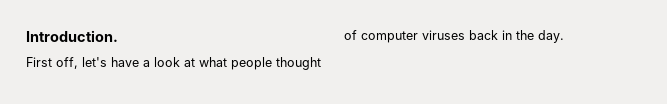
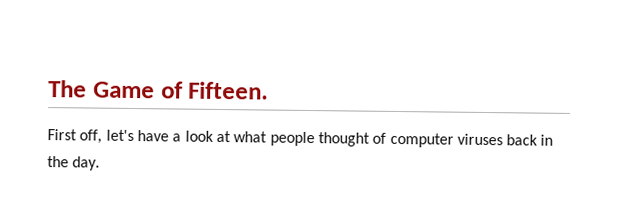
[26,30,118,42] Introduction. -> [48,80,270,100] The Game of Fifteen.

